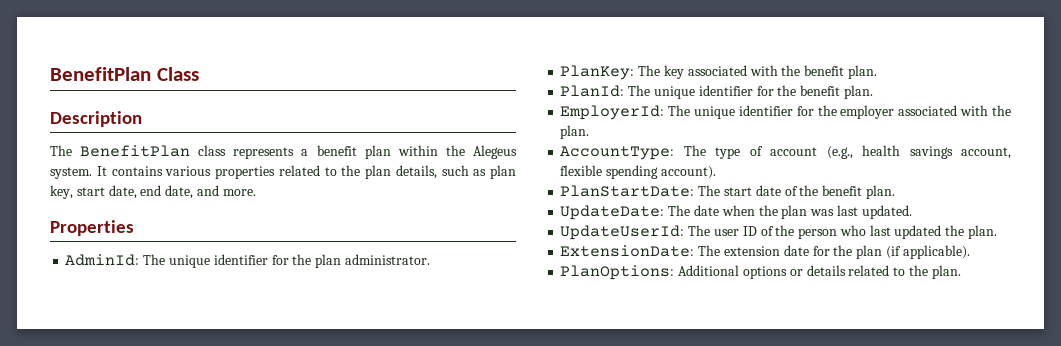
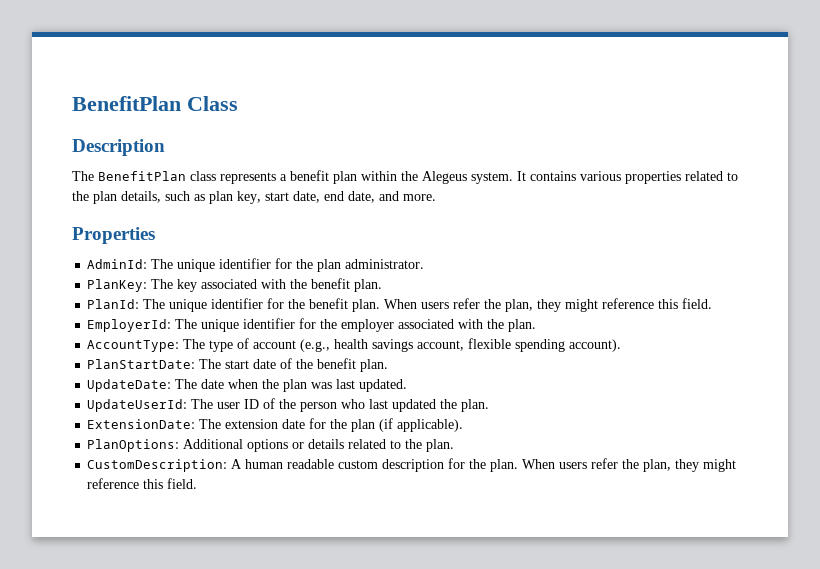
(873, 92) none -> [384,298,713,312] When users refer the plan, they might reference this field.
(961, 272) none -> [87,458,737,472] [87,478,198,489] // CustomDescription: A human readable custom description for the plan. When users refer the plan, they might reference this field.

